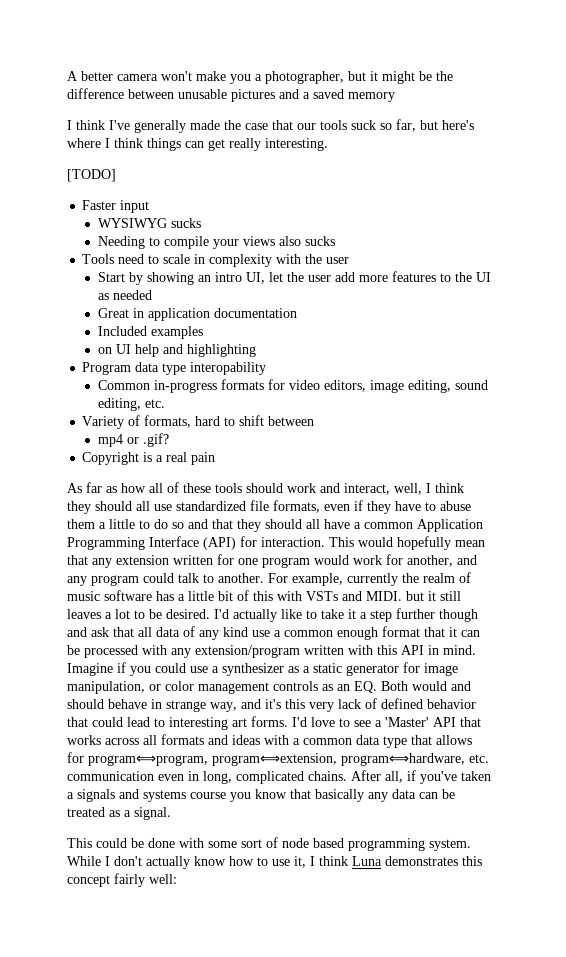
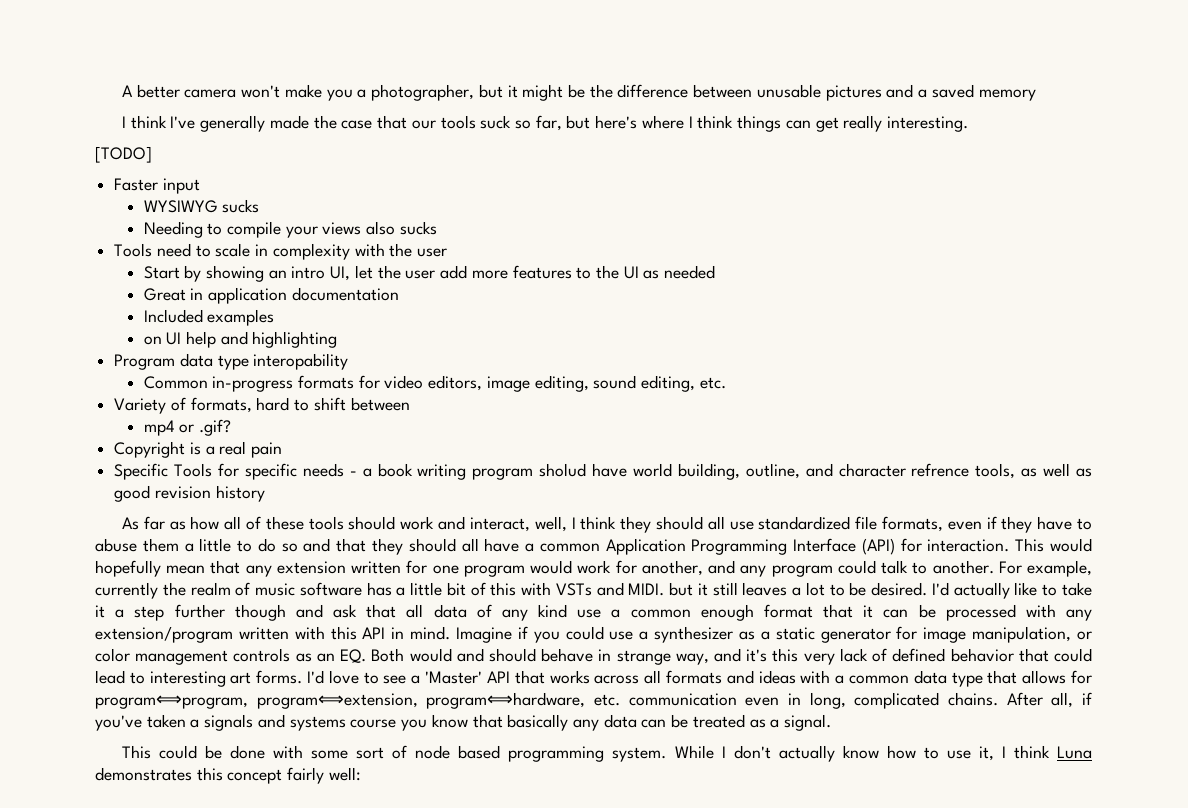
(216, 458) none -> [114,463,1092,480] [114,485,265,502] // Specific Tools for specific needs - a book writing program sholud have world building, outline, and character refrence tools, as well as good revision history

